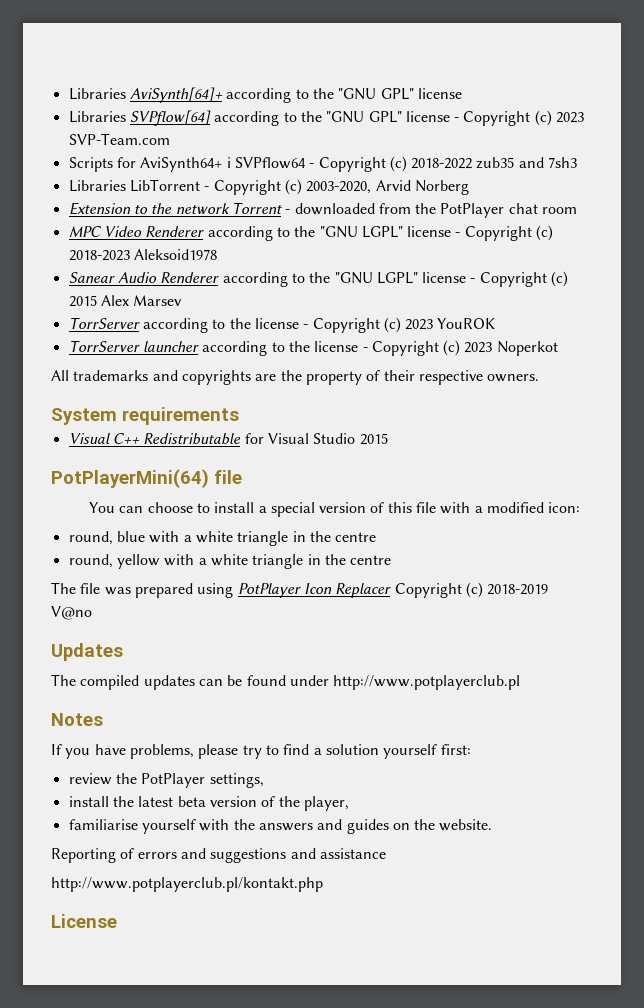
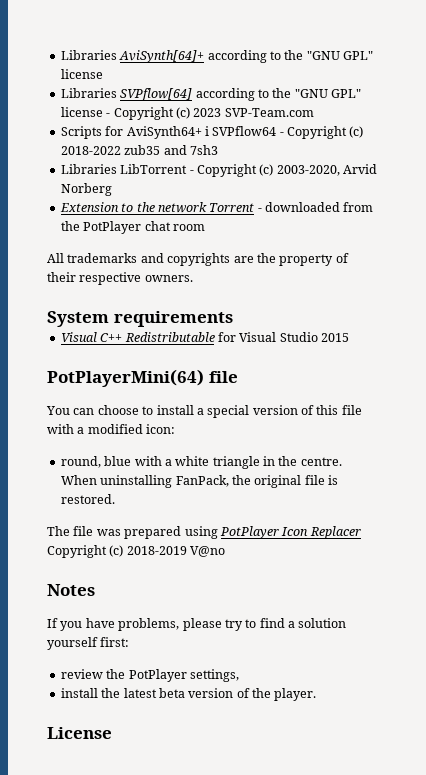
[68,225,554,241] [68,249,217,261] [68,271,569,287] [68,295,183,307] [68,317,496,333] [68,340,558,356] // MPC Video Renderer according to the "GNU LGPL" license - Copyright (c) 2018-2023 Aleksoid1978 // Sanear Audio Renderer according to the "GNU LGPL" license - Copyright (c) 2015 Alex Marsev // TorrServer according to the license - Copyright (c) 2023 YouROK // TorrServer launcher according to the license - Copyright (c) 2023 Noperkot -> (205, 227) none
[335,532,377,542] [68,554,392,569] centre // round, yellow with a white triangle in the centre -> [300,457,342,466] [60,475,338,488] [60,494,115,504] centre. When uninstalling FanPack, the original file is restored.
[51,643,123,661] [51,674,521,690] // Updates // The compiled updates can be found under http://www.potplayerclub.pl -> (226, 551) none
[303,796,349,811] [68,819,493,834] [51,848,386,863] [51,877,323,892] player, // familiarise yourself with the answers and guides on the website. // Reporting of errors and suggestions and assistance // http://www.potplayerclub.pl/kontakt.php -> [274,688,317,701] player.

